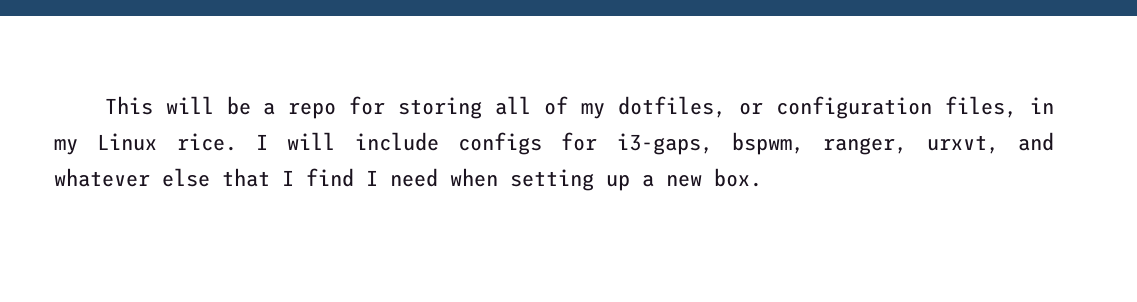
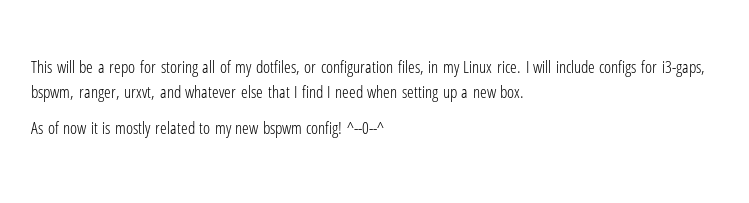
(762, 177) none -> [31,121,385,138] // As of now it is mostly related to my new bspwm config! ^--0--^

